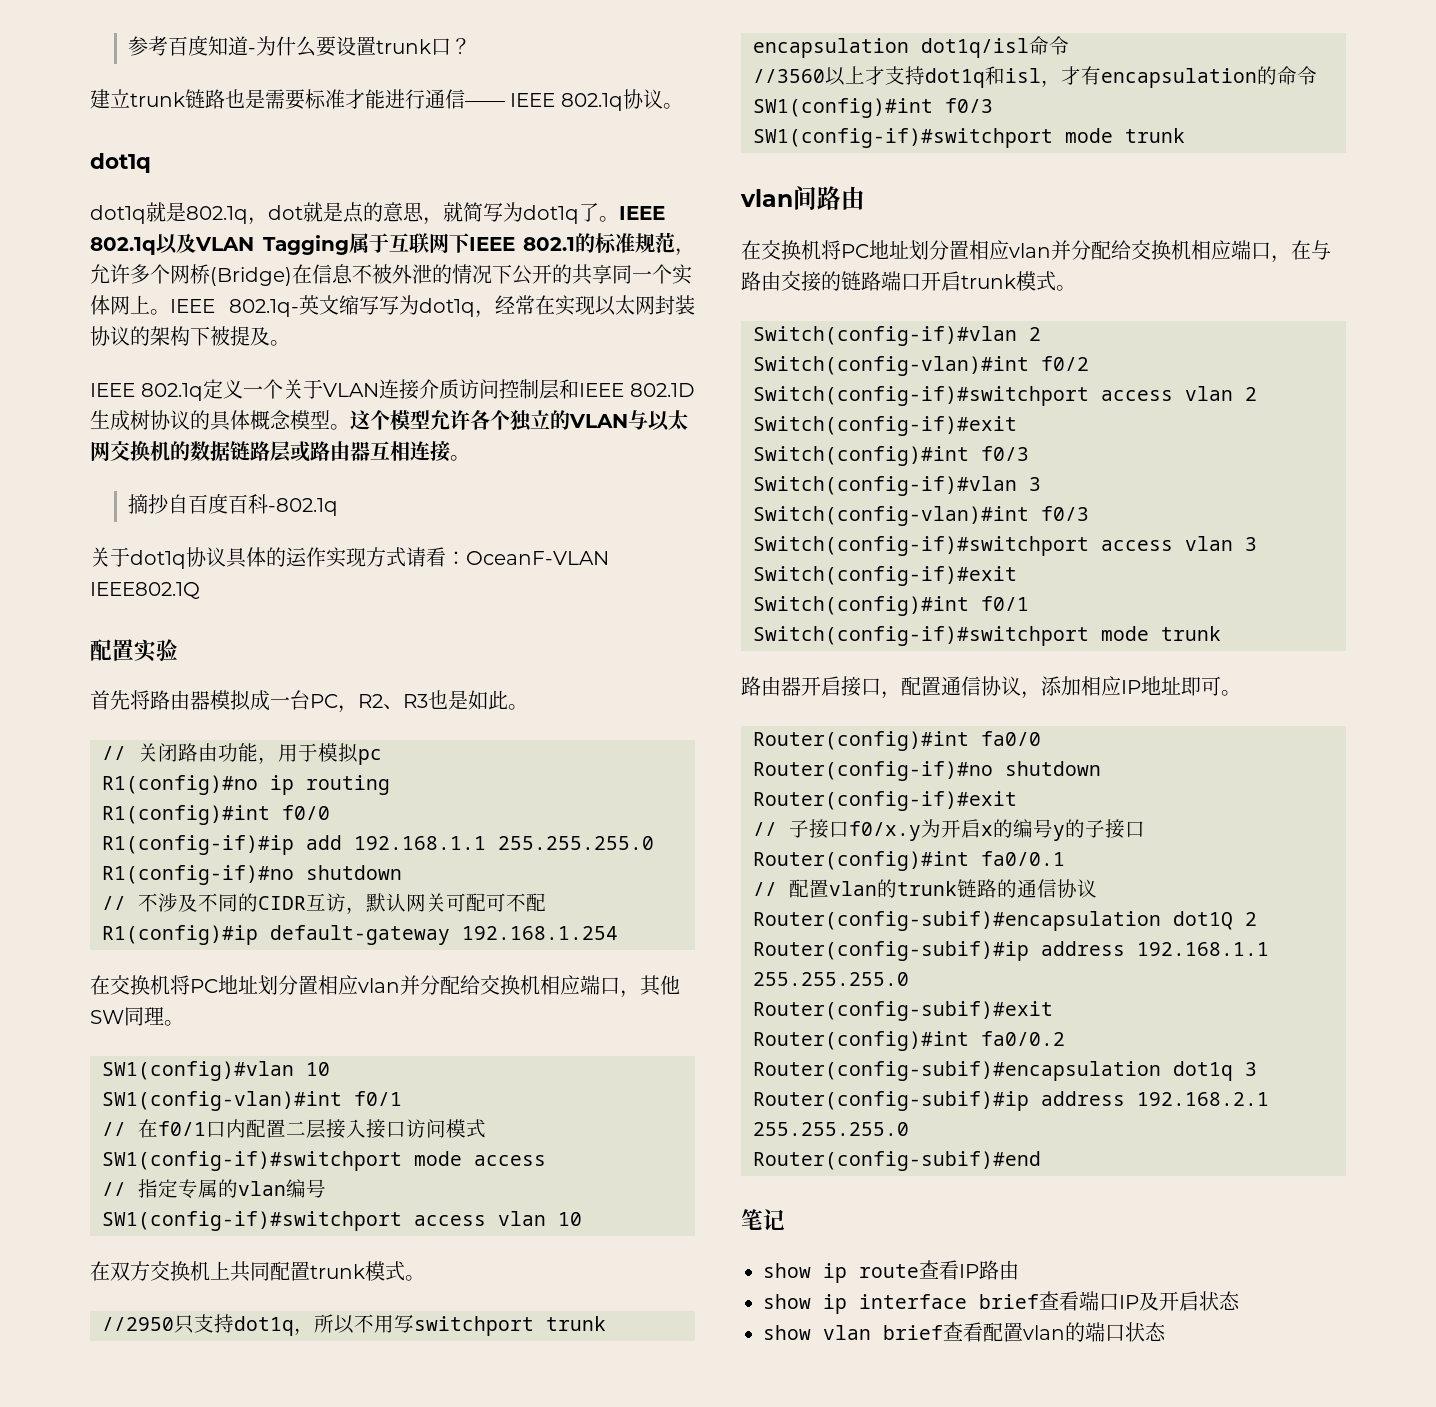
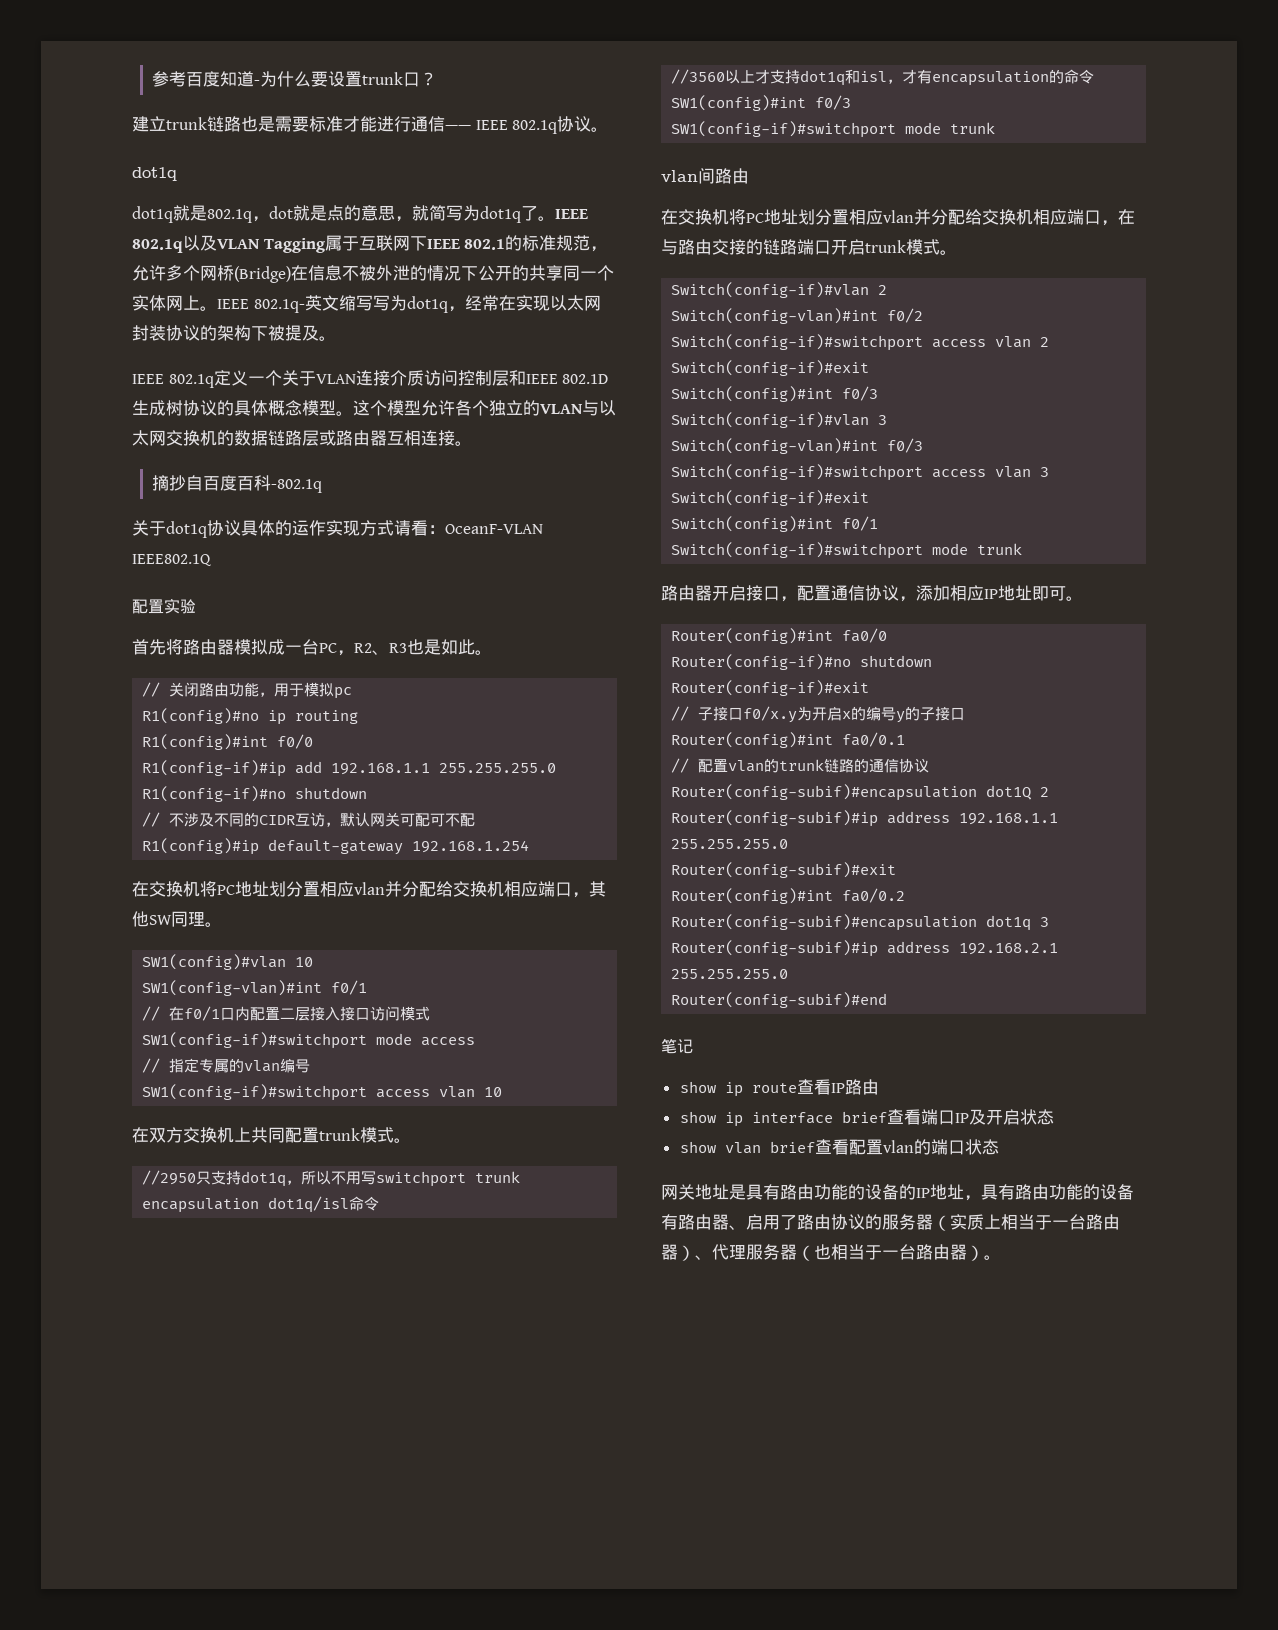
(1166, 1331) none -> [661,1184,1134,1201] [661,1214,1120,1231] [661,1244,1001,1261] // 网关地址是具有路由功能的设备的IP地址，具有路由功能的设备有路由器、启用了路由协议的服务器（实质上相当于一台路由器）、代理服务器（也相当于一台路由器）。

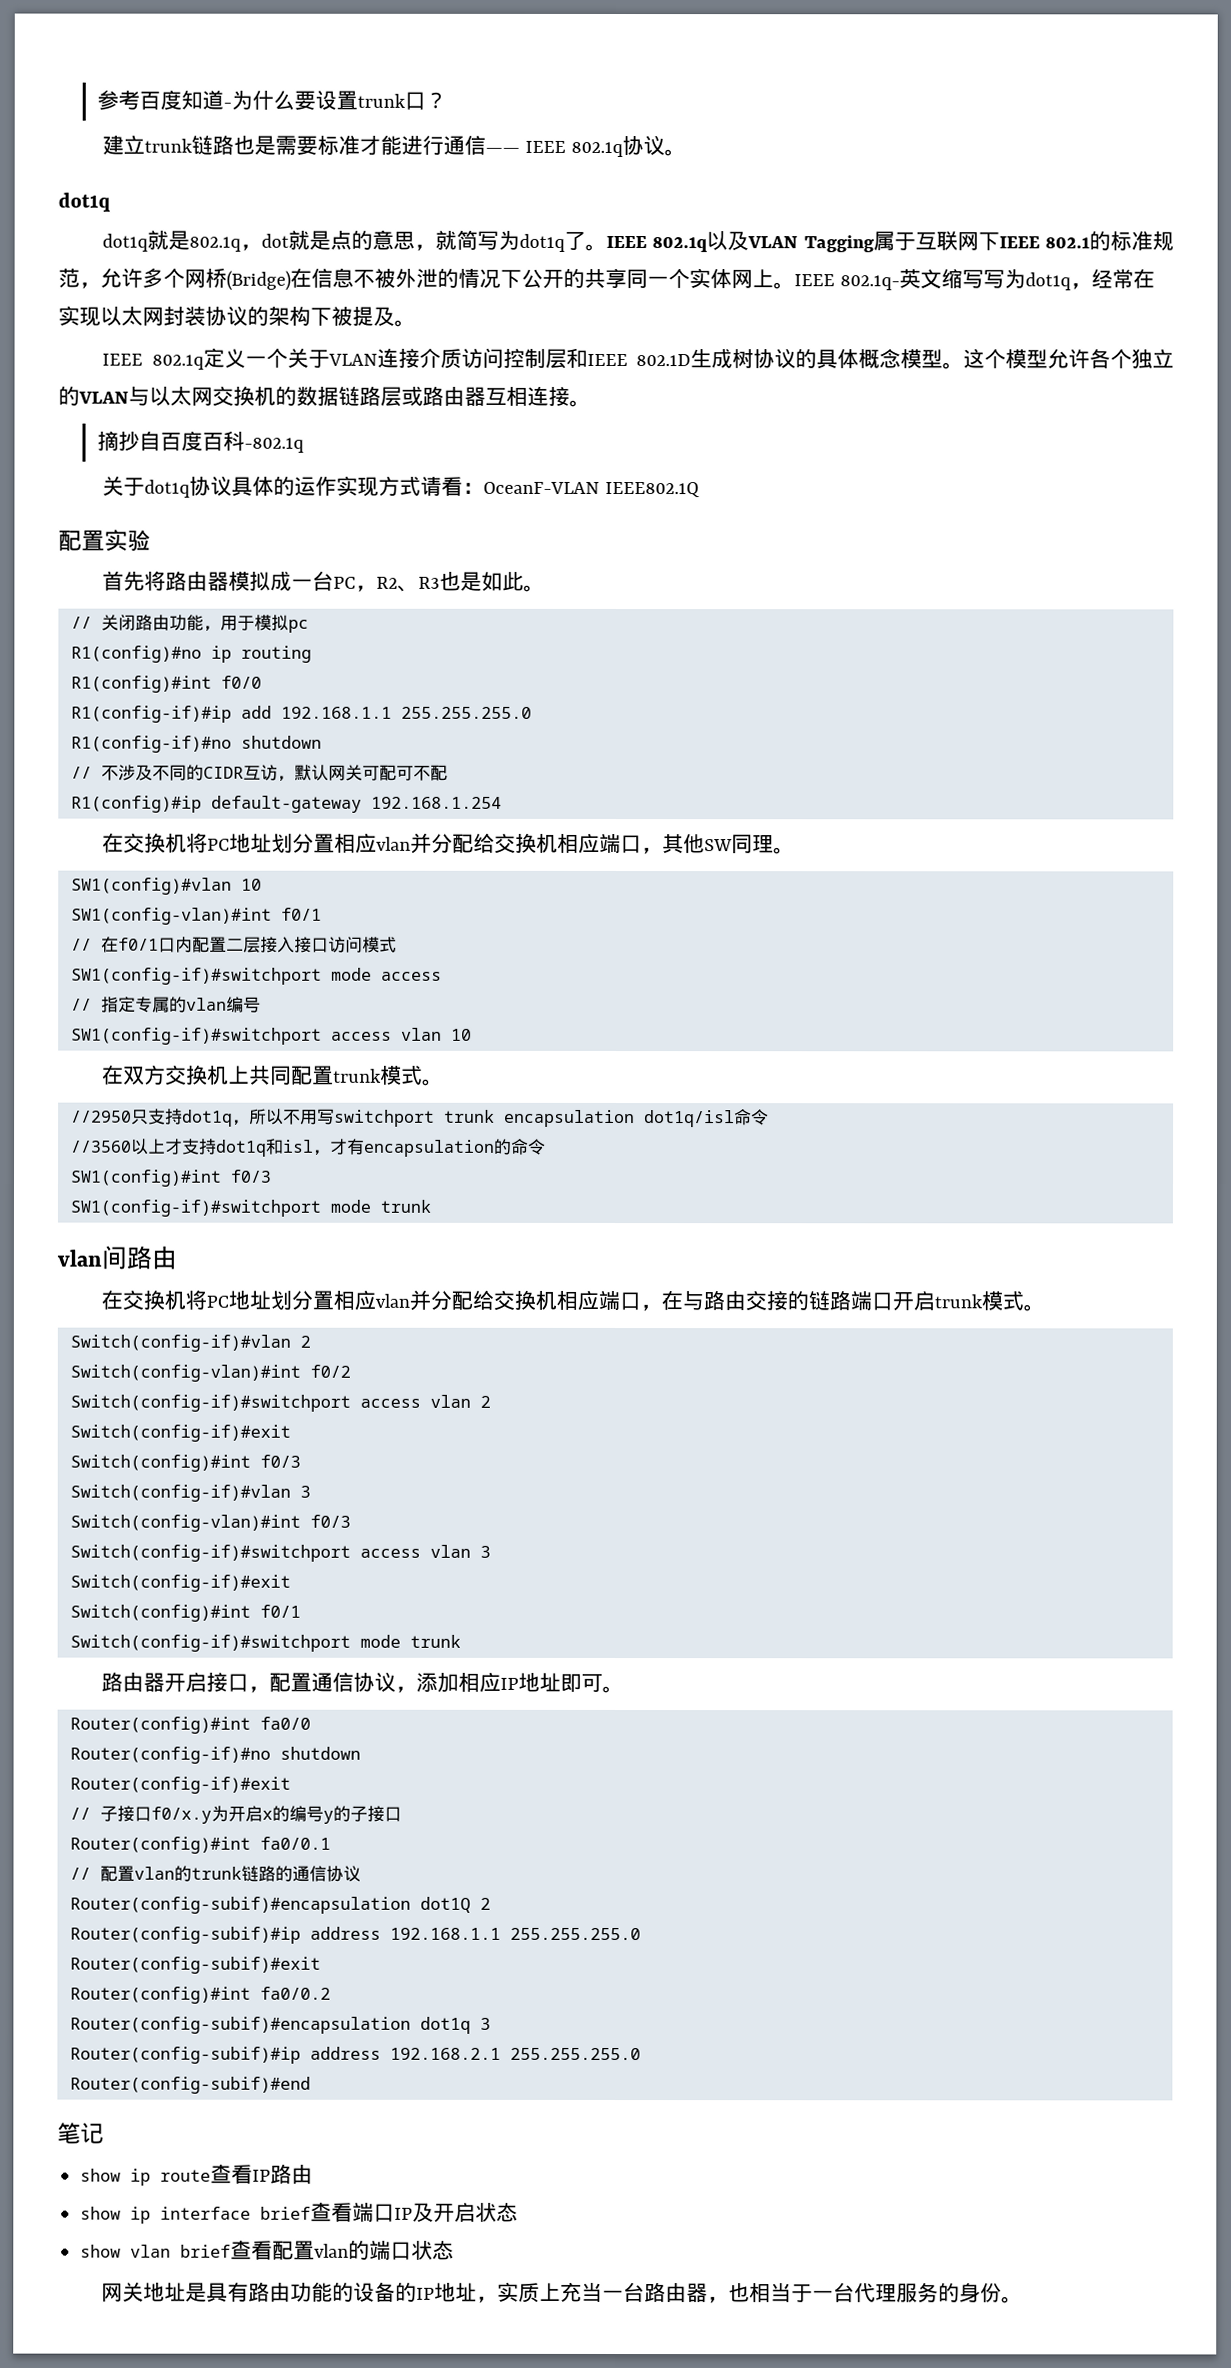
[981,1184,1134,1200] [661,1214,1120,1231] [661,1244,984,1261] 具有路由功能的设备有路由器、启用了路由协议的服务器（实质上相当于一台路由器）、代理服务器（也相当于一台路由器） -> [497,2281,1003,2304] 实质上充当一台路由器，也相当于一台代理服务的身份

